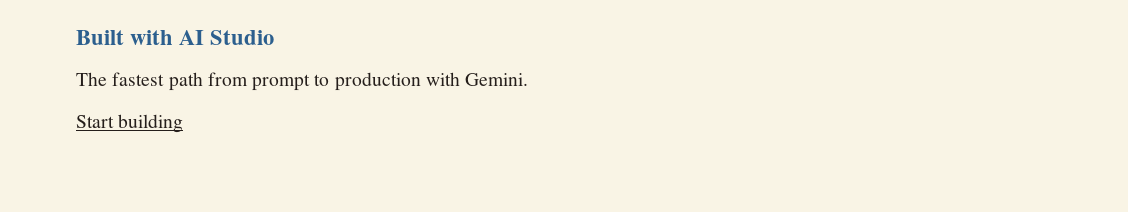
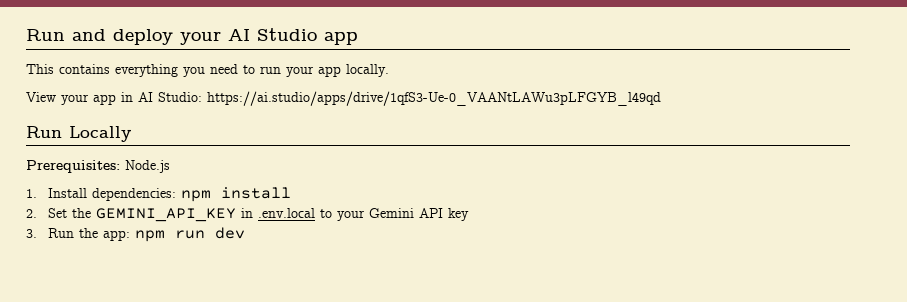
[76,30,275,45] [76,72,529,91] [76,114,184,133] Built with AI Studio // The fastest path from prompt to production with Gemini. // Start building -> [26,28,358,45] [26,64,389,77] [26,91,661,106] [26,126,131,142] [26,160,170,173] [26,187,291,202] [26,208,469,222] [26,227,245,242] Run and deploy your AI Studio app // This contains everything you need to run your app locally. // View your app in AI Studio: https://ai.studio/apps/drive/1qfS3-Ue-0_VAANtLAWu3pLFGYB_l49qd // Run Locally // Prerequisites: Node.js // 1. Install dependencies: npm install // 2. Set the GEMINI_API_KEY in .env.local to your Gemini API key // 3. Run the app: npm run dev

